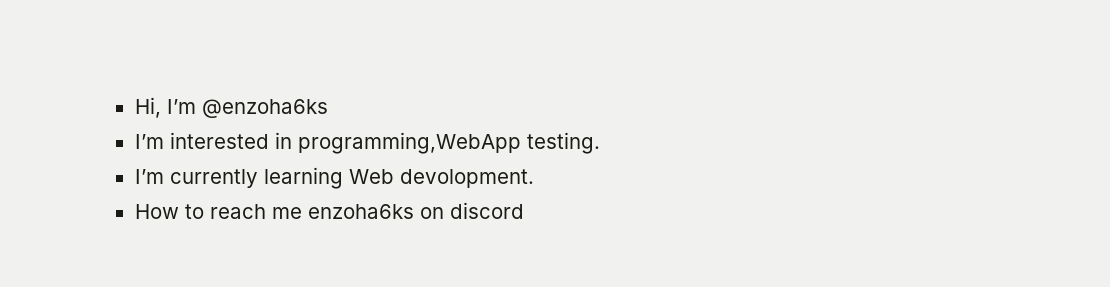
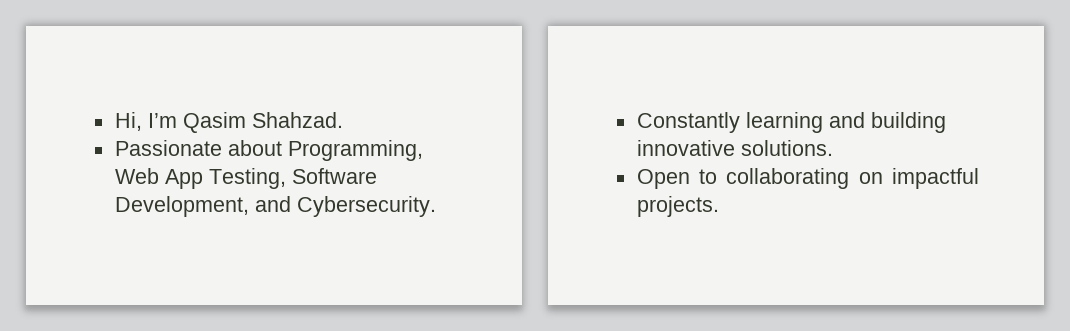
[201,99,328,118] [134,132,600,154] [134,167,534,189] [134,202,524,219] @enzoha6ks // I’m interested in programming,WebApp testing. // I’m currently learning Web devolopment. // How to reach me enzoha6ks on discord -> [182,112,343,133] [114,140,423,161] [114,168,377,189] [114,196,436,217] [636,112,946,133] [636,140,833,156] [636,168,979,189] [636,196,719,217] Qasim Shahzad. // Passionate about Programming, Web App Testing, Software Development, and Cybersecurity. // Constantly learning and building innovative solutions. // Open to collaborating on impactful projects.

